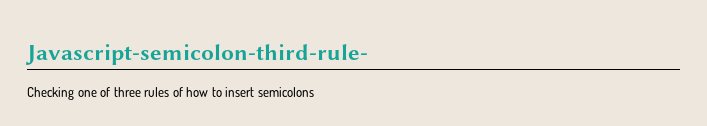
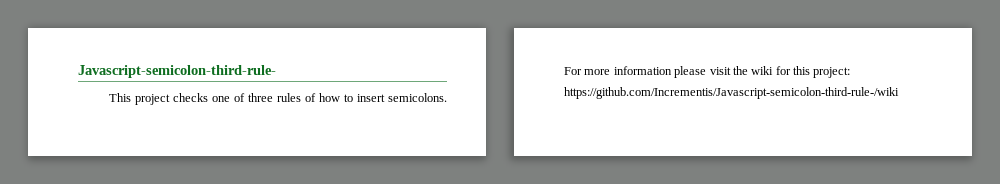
[27,87,74,100] Checking -> [108,93,208,105] This project checks
[257,87,314,97] semicolons -> [387,93,447,102] [564,66,851,78] [564,87,899,99] semicolons. For more information please visit the wiki for this project: https://github.com/Incrementis/Javascript-semicolon-third-rule-/wiki

